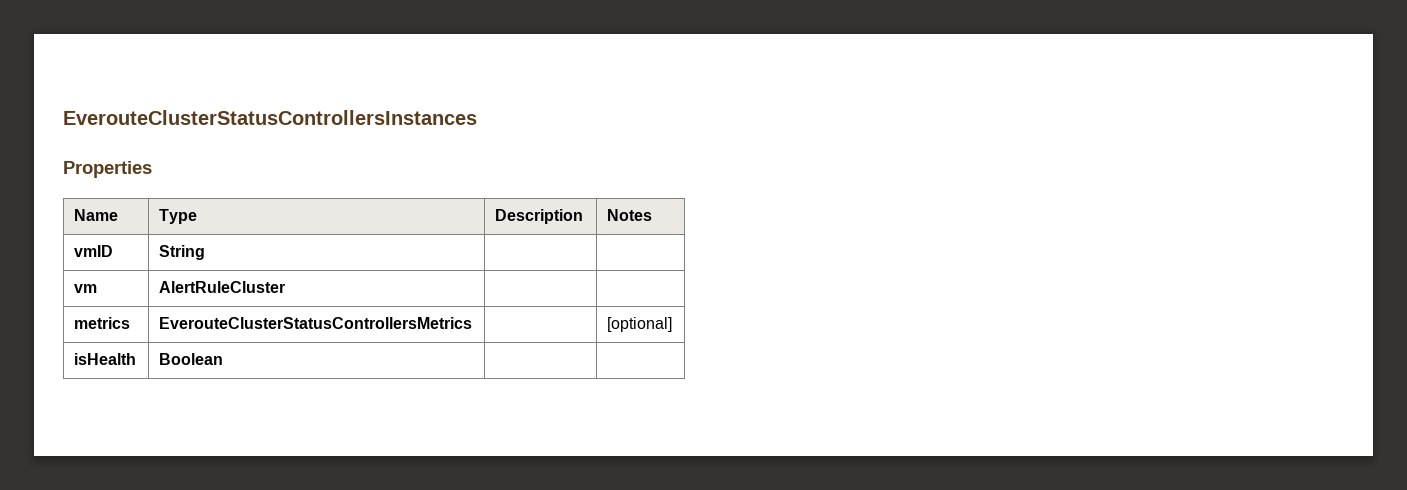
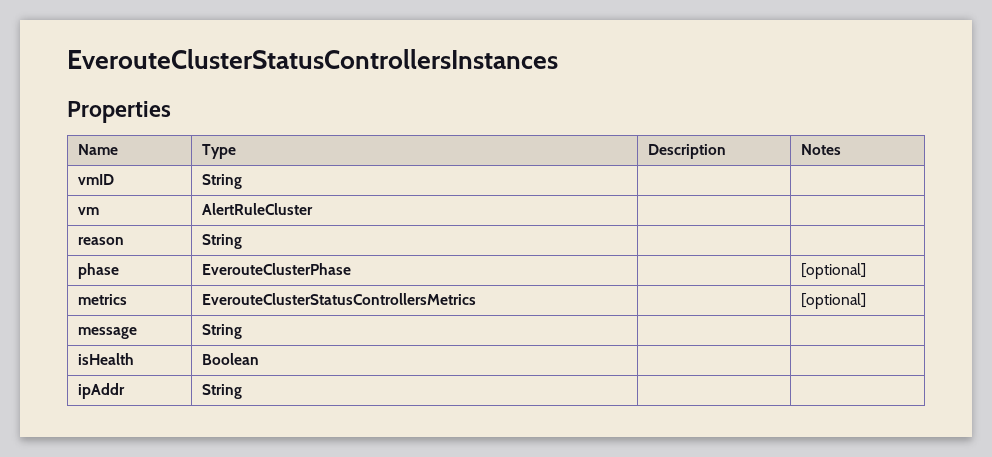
(286, 287) none -> [78,237,125,245] [202,234,243,249] [78,263,120,279] [202,263,352,275] [801,263,867,279] // reason | String | | // phase | EverouteClusterPhase | | [optional]
(673, 324) none -> [78,327,138,339] [202,324,243,339] // message | String | |
(224, 359) none -> [78,383,126,399] [202,384,243,399] // ipAddr | String | |

